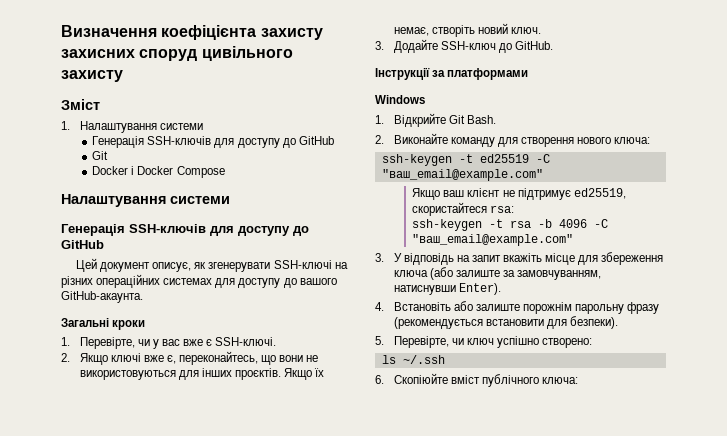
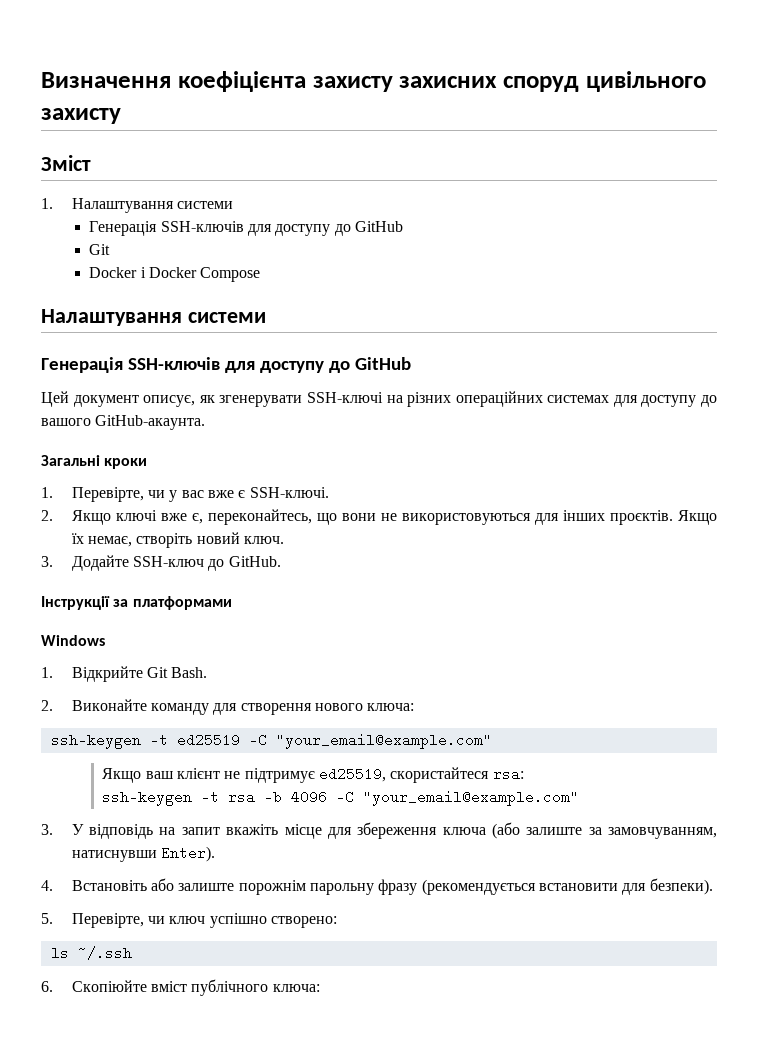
[381,169,543,181] "ваш_email@example.com" -> [275,733,492,749] "your_email@example.com"
[412,234,574,246] "ваш_email@example.com" -> [363,790,580,806] "your_email@example.com"

